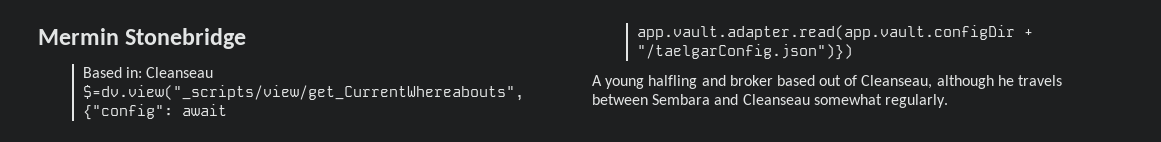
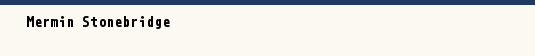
[82,67,214,78] [82,85,524,101] [82,104,227,120] [636,25,1033,40] [636,44,853,60] [592,75,1063,89] [592,94,948,108] // Based in: Cleanseau $=dv.view("_scripts/view/get_CurrentWhereabouts", {"config": await app.vault.adapter.read(app.vault.configDir + "/taelgarConfig.json")}) // A young halfling and broker based out of Cleanseau, although he travels between Sembara and Cleanseau somewhat regularly. -> (170, 22) none

